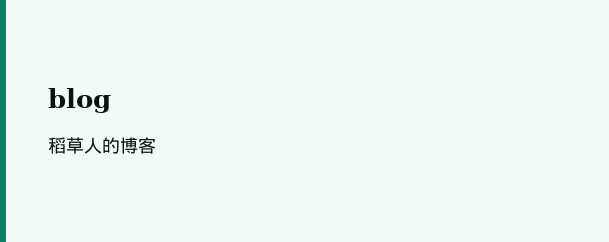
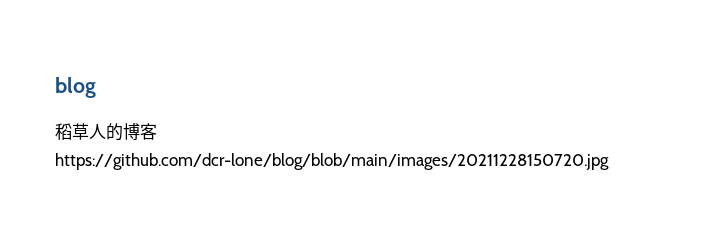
(156, 145) none -> [55,153,609,170] https://github.com/dcr-lone/blog/blob/main/images/20211228150720.jpg

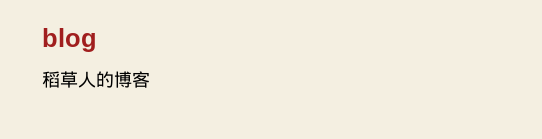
[55,153,609,170] https://github.com/dcr-lone/blog/blob/main/images/20211228150720.jpg -> (150, 79) none

